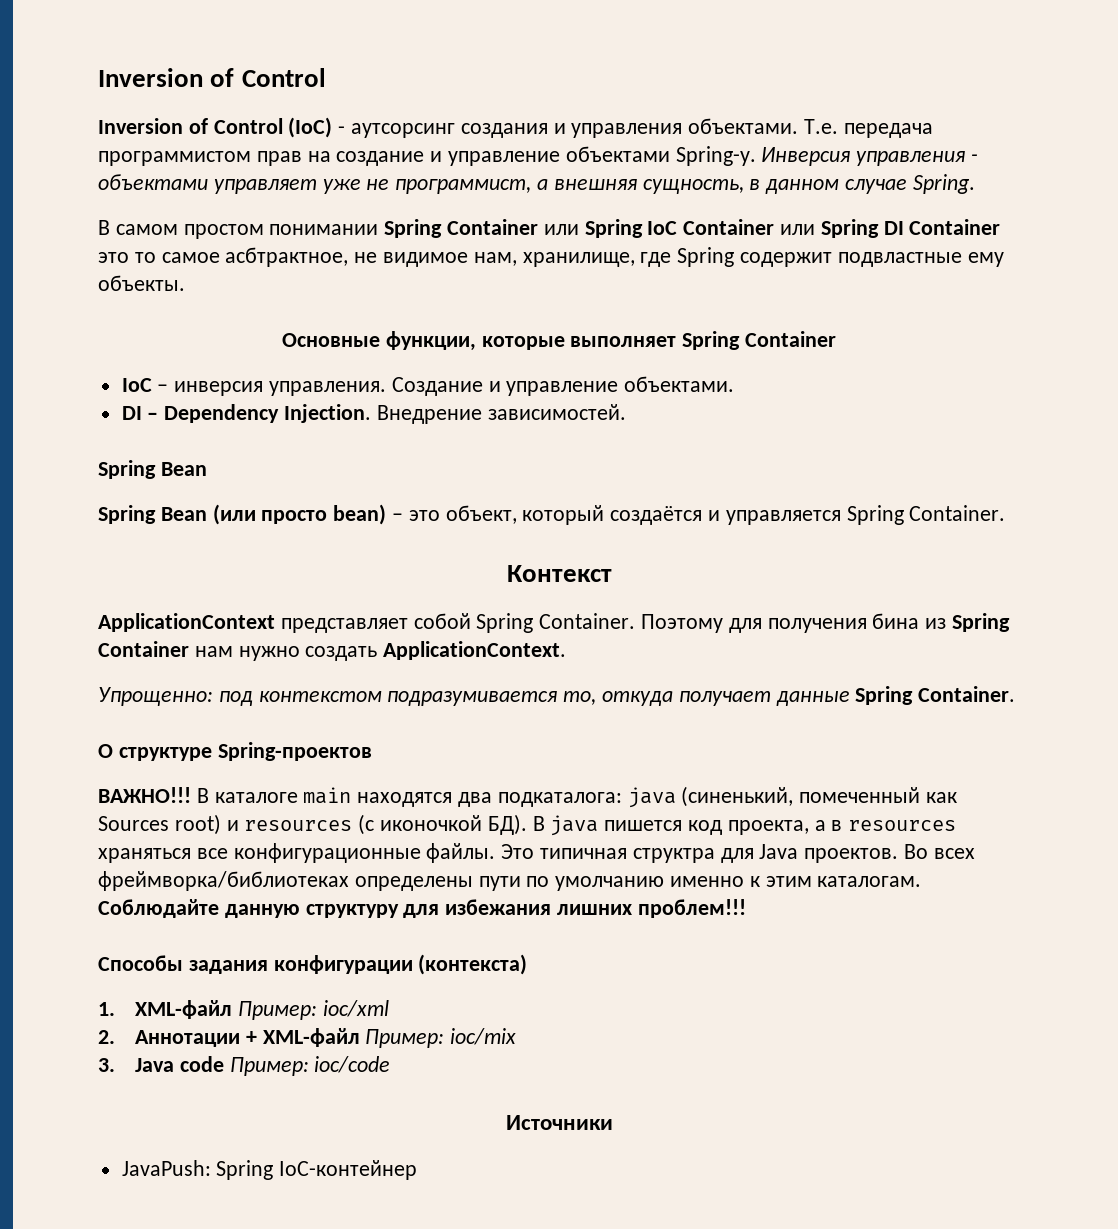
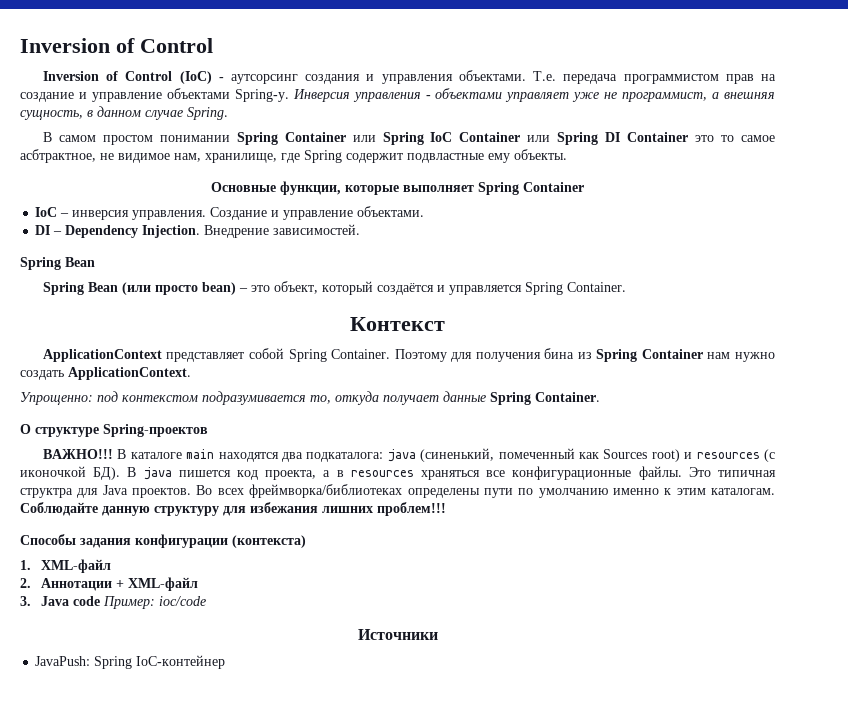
[237,1000,389,1020] Пример: ioc/xml -> (112, 566) none
[365,1028,517,1048] Пример: ioc/mix -> (199, 584) none

